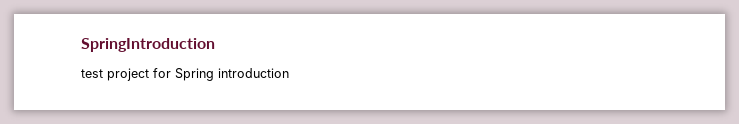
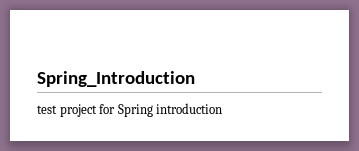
[81,38,215,52] SpringIntroduction -> [37,71,195,87] Spring_Introduction

